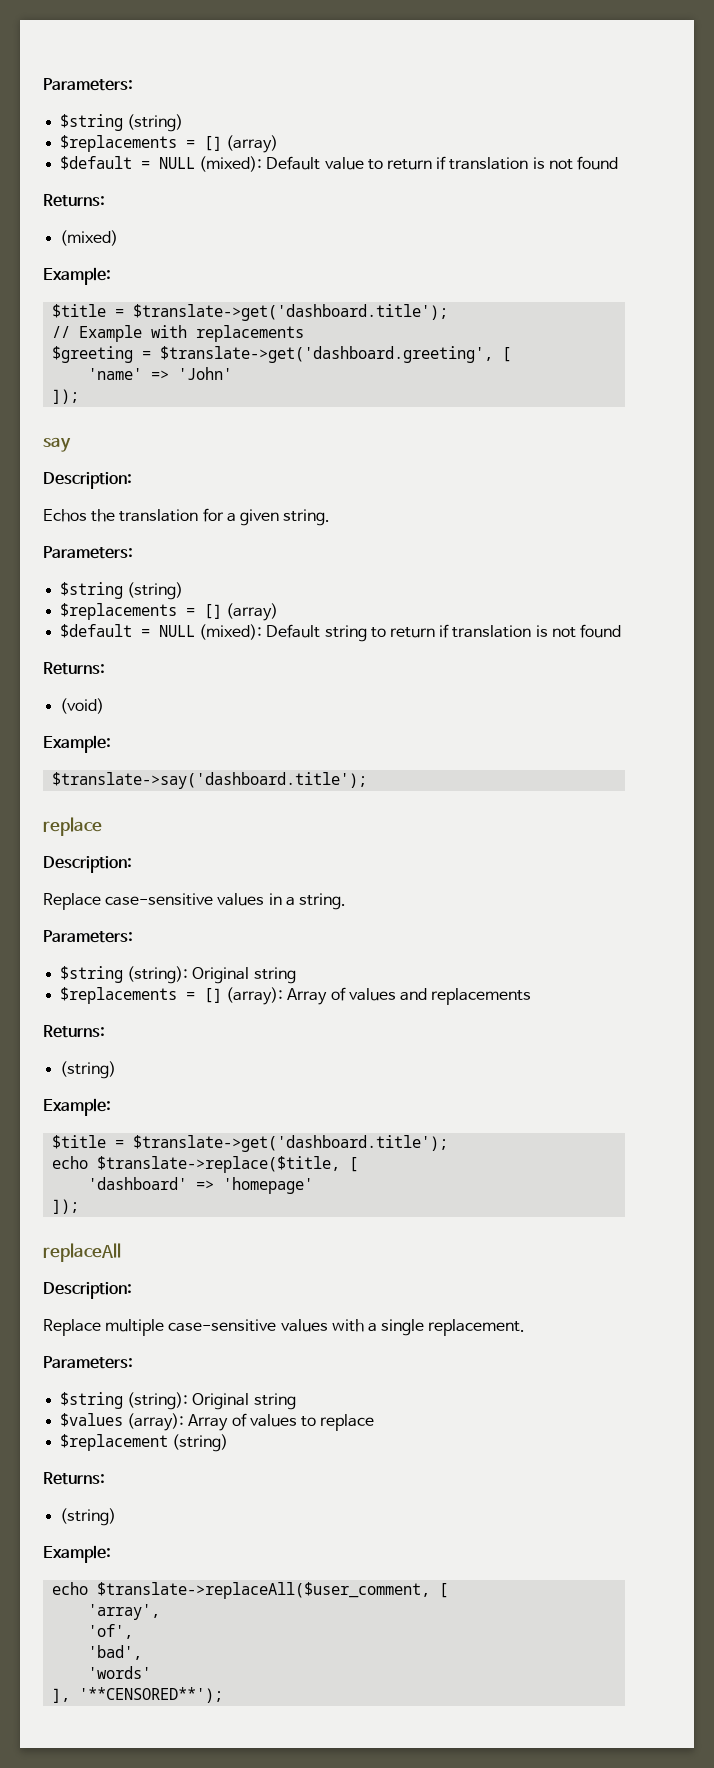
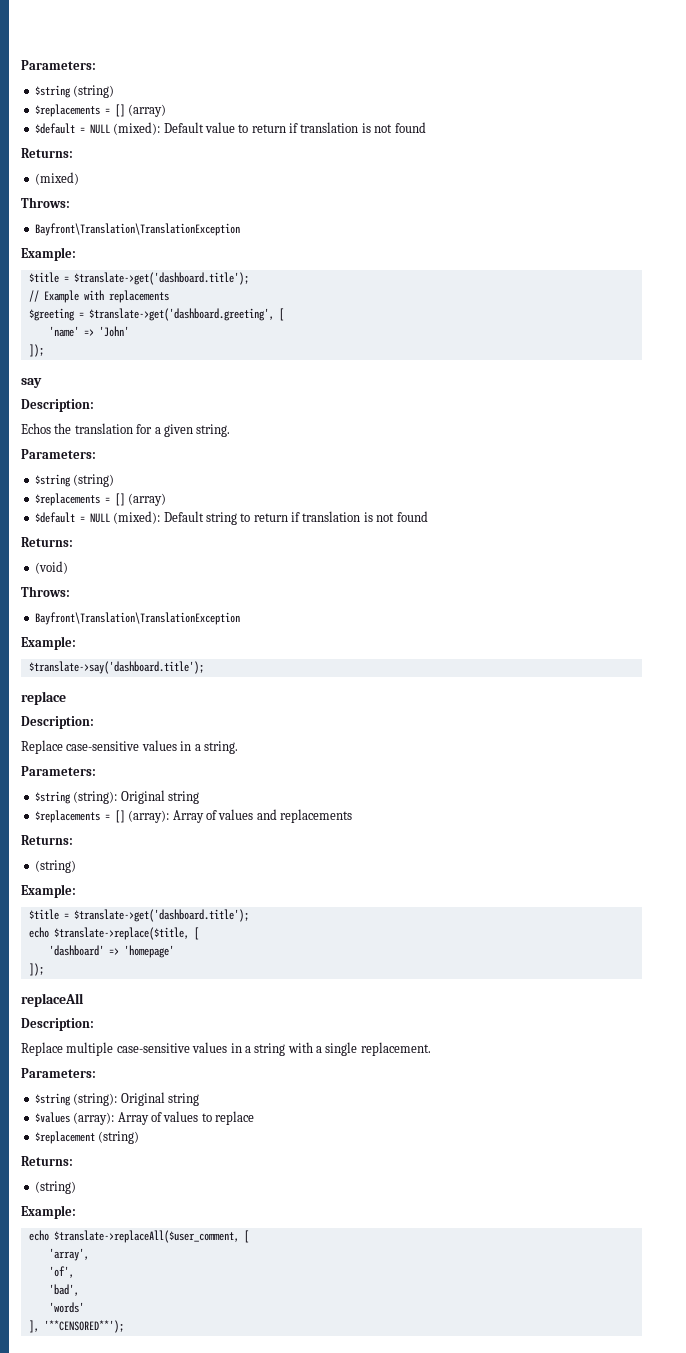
(119, 238) none -> [21,197,70,208] [34,223,240,236] // Throws: // Bayfront\Translation\TranslationException
(105, 706) none -> [21,586,70,597] [34,612,240,625] // Throws: // Bayfront\Translation\TranslationException
(328, 1325) none -> [230,1043,286,1056] in a string

